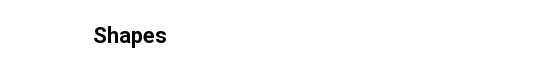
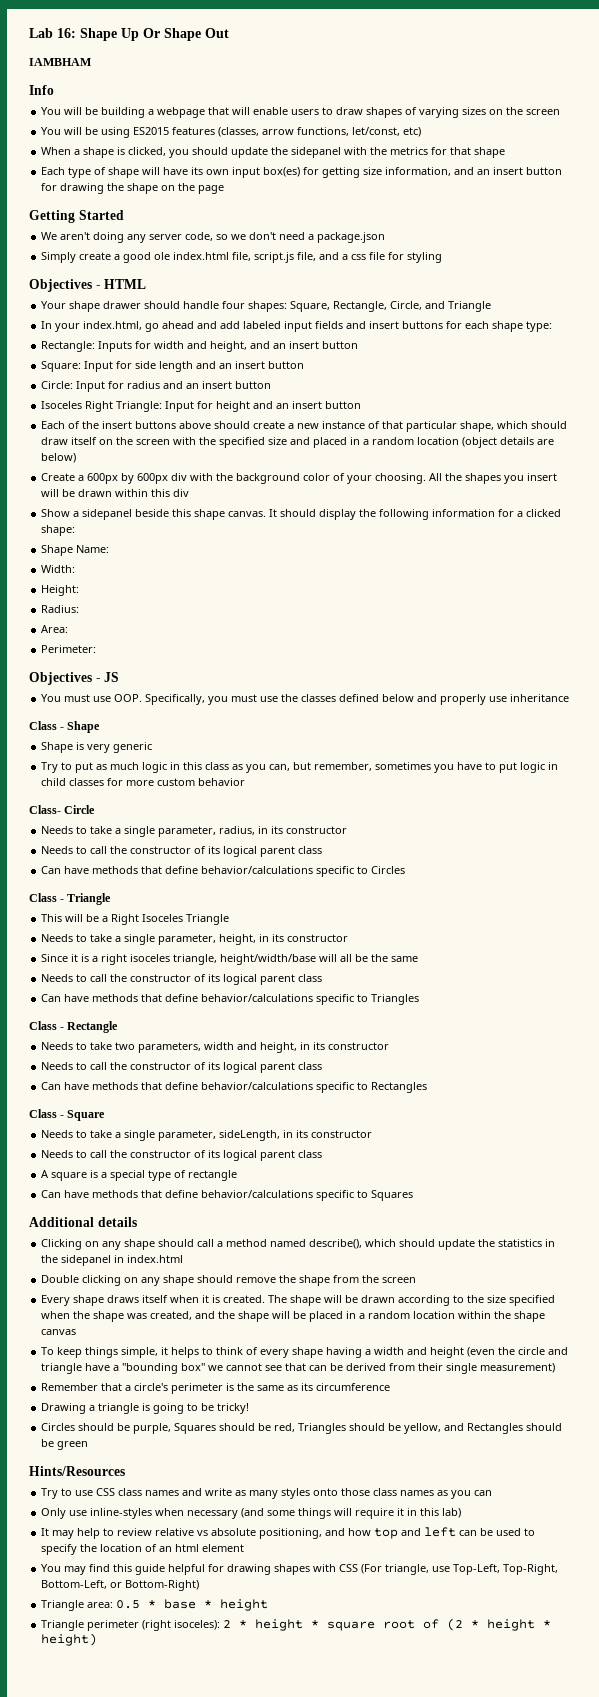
[93,26,167,48] Shapes -> [29,28,229,41] [29,58,91,66] [29,85,54,95] [41,107,561,118] [41,127,422,138] [41,147,506,158] [41,167,563,178] [41,183,225,194] [29,210,124,223] [41,232,386,243] [41,252,443,263] [29,279,147,292] [41,301,492,312] [41,321,553,332] [41,341,359,352] [41,361,305,372] [41,381,272,392] [41,401,362,412] [41,421,568,432] [41,437,555,448] [41,453,77,463] [41,473,558,484] [41,489,190,497] [41,509,562,520] [41,525,76,536] [41,545,110,556] [41,565,76,573] [41,585,80,596] [41,605,80,613] [41,625,69,633] [41,645,97,653] [29,672,120,685] [41,694,570,705] [29,721,101,733] [41,742,153,753] [41,762,559,773] [41,778,246,786] [29,805,96,814] [41,826,348,837] [41,846,323,857] [41,866,406,877] [29,893,112,905] [41,914,230,925] [41,934,349,945] [41,954,419,965] [41,974,323,985] [41,994,420,1005] [29,1021,119,1033] [41,1042,390,1053] [41,1062,323,1073] [41,1082,428,1093] [29,1109,106,1121] [41,1130,373,1141] [41,1150,323,1161] [41,1170,238,1181] [41,1190,414,1201] [29,1217,137,1227] [41,1239,556,1250] [41,1255,184,1266] [41,1275,417,1286] [41,1295,556,1306] [41,1311,546,1322] [41,1329,77,1335] [41,1347,569,1358] [41,1363,556,1374] [41,1383,391,1394] [41,1403,250,1414] [41,1423,563,1434] [41,1439,89,1450] [29,1466,125,1476] [41,1488,493,1499] [41,1508,462,1519] [41,1527,536,1539] [41,1544,245,1555] [41,1564,559,1575] [41,1580,200,1591] [41,1599,269,1611] [41,1618,552,1631] [41,1633,98,1646] Lab 16: Shape Up Or Shape Out // IAMBHAM // Info // You will be building a webpage that will enable users to draw shapes of varying sizes on the screen // You will be using ES2015 features (classes, arrow functions, let/const, etc) // When a shape is clicked, you should update the sidepanel with the metrics for that shape // Each type of shape will have its own input box(es) for getting size information, and an insert button for drawing the shape on the page // Getting Started // We aren't doing any server code, so we don't need a package.json // Simply create a good ole index.html file, script.js file, and a css file for styling // Objectives - HTML // Your shape drawer should handle four shapes: Square, Rectangle, Circle, and Triangle // In your index.html, go ahead and add labeled input fields and insert buttons for each shape type: // Rectangle: Inputs for width and height, and an insert button // Square: Input for side length and an insert button // Circle: Input for radius and an insert button // Isoceles Right Triangle: Input for height and an insert button // Each of the insert buttons above should create a new instance of that particular shape, which should draw itself on the screen with the specified size and placed in a random location (object details are below) // Create a 600px by 600px div with the background color of your choosing. All the shapes you insert will be drawn within this div // Show a sidepanel beside this shape canvas. It should display the following information for a clicked shape: // Shape Name: // Width: // Height: // Radius: // Area: // Perimeter: // Objectives - JS // You must use OOP. Specifically, you must use the classes defined below and properly use inheritance // Class - Shape // Shape is very generic // Try to put as much logic in this class as you can, but remember, sometimes you have to put logic in child classes for more custom behavior // Class- Circle // Needs to take a single parameter, radius, in its constructor // Needs to call the constructor of its logical parent class // Can have methods that define behavior/calculations specific to Circles // Class - Triangle // This will be a Right Isoceles Triangle // Needs to take a single parameter, height, in its constructor // Since it is a right isoceles triangle, height/width/base will all be the same // Needs to call the constructor of its logical parent class // Can have methods that define behavior/calculations specific to Triangles // Class - Rectangle // Needs to take two parameters, width and height, in its constructor // Needs to call the constructor of its logical parent class // Can have methods that define behavior/calculations specific to Rectangles // Class - Square // Needs to take a single parameter, sideLength, in its constructor // Needs to call the constructor of its logical parent class // A square is a special type of rectangle // Can have methods that define behavior/calculations specific to Squares // Additional details // Clicking on any shape should call a method named describe(), which should update the statistics in the sidepanel in index.html // Double clicking on any shape should remove the shape from the screen // Every shape draws itself when it is created. The shape will be drawn according to the size specified when the shape was created, and the shape will be placed in a random location within the shape canvas // To keep things simple, it helps to think of every shape having a width and height (even the circle and triangle have a "bounding box" we cannot see that can be derived from their single measurement) // Remember that a circle's perimeter is the same as its circumference // Drawing a triangle is going to be tricky! // Circles should be purple, Squares should be red, Triangles should be yellow, and Rectangles should be green // Hints/Resources // Try to use CSS class names and write as many styles onto those class names as you can // Only use inline-styles when necessary (and some things will require it in this lab) // It may help to review relative vs absolute positioning, and how top and left can be used to specify the location of an html element // You may find this guide helpful for drawing shapes with CSS (For triangle, use Top-Left, Top-Right, Bottom-Left, or Bottom-Right) // Triangle area: 0.5 * base * height // Triangle perimeter (right isoceles): 2 * height * square root of (2 * height * height)

